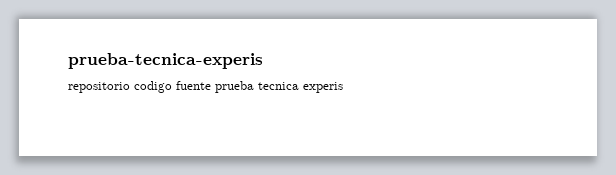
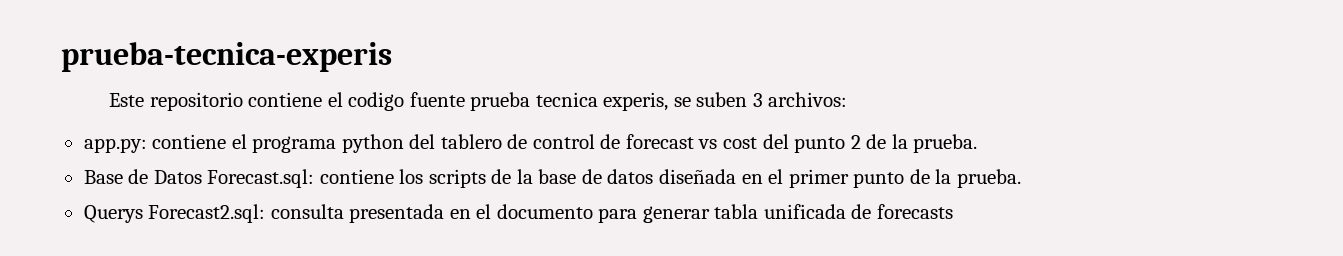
[68,81,343,93] repositorio codigo fuente prueba tecnica experis -> [109,92,848,111] [83,134,978,153] [83,169,1021,188] [83,204,953,223] Este repositorio contiene el codigo fuente prueba tecnica experis, se suben 3 archivos: // app.py: contiene el programa python del tablero de control de forecast vs cost del punto 2 de la prueba. // Base de Datos Forecast.sql: contiene los scripts de la base de datos diseñada en el primer punto de la prueba. // Querys Forecast2.sql: consulta presentada en el documento para generar tabla unificada de forecasts

